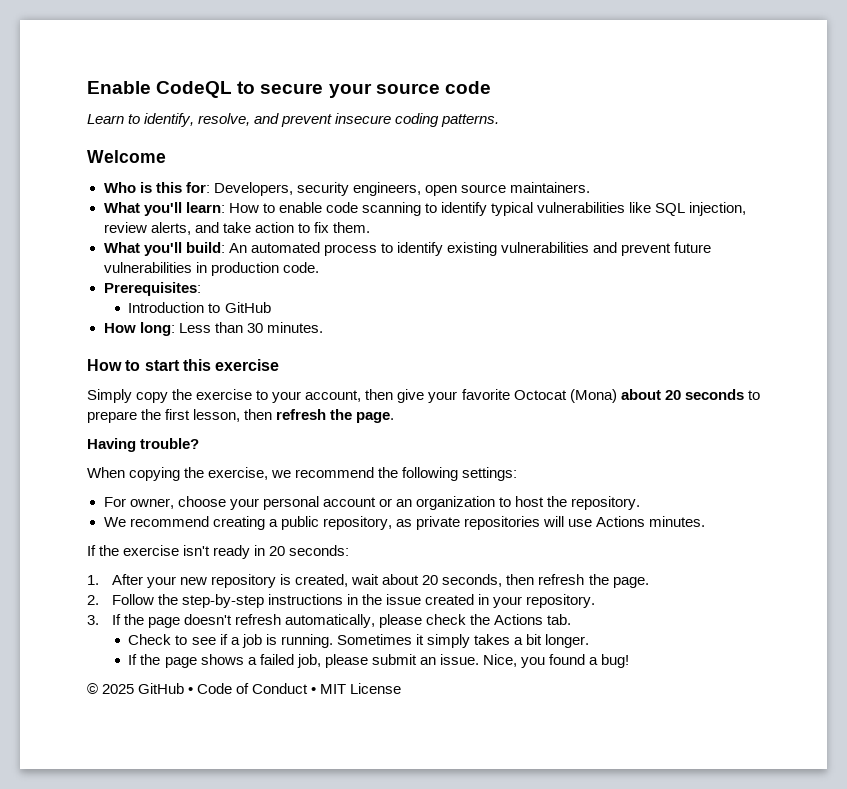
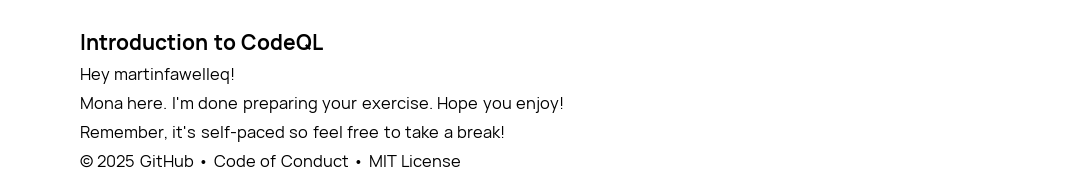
[87,81,491,98] [87,113,500,127] [87,150,166,163] [103,182,590,196] [103,202,747,216] [103,222,370,235] [103,242,712,256] [103,262,319,276] [103,282,201,296] [128,302,271,313] [103,322,323,336] [87,359,280,371] [87,389,760,403] [87,409,395,423] [87,438,200,452] [87,467,518,481] [103,496,641,510] [103,516,706,530] [87,545,350,559] [87,574,649,588] [87,594,596,608] [87,614,572,628] [128,634,590,648] [128,654,630,668] Enable CodeQL to secure your source code // Learn to identify, resolve, and prevent insecure coding patterns. // Welcome // Who is this for: Developers, security engineers, open source maintainers. // What you'll learn: How to enable code scanning to identify typical vulnerabilities like SQL injection, review alerts, and take action to fix them. // What you'll build: An automated process to identify existing vulnerabilities and prevent future vulnerabilities in production code. // Prerequisites: // Introduction to GitHub // How long: Less than 30 minutes. // How to start this exercise // Simply copy the exercise to your account, then give your favorite Octocat (Mona) about 20 seconds to prepare the first lesson, then refresh the page. // Having trouble? // When copying the exercise, we recommend the following settings: // For owner, choose your personal account or an organization to host the repository. // We recommend creating a public repository, as private repositories will use Actions minutes. // If the exercise isn't ready in 20 seconds: // 1. After your new repository is created, wait about 20 seconds, then refresh the page. // 2. Follow the step-by-step instructions in the issue created in your repository. // 3. If the page doesn't refresh automatically, please check the Actions tab. // Check to see if a job is running. Sometimes it simply takes a bit longer. // If the page shows a failed job, please submit an issue. Nice, you found a bug! -> [80,34,324,51] [80,68,236,84] [80,97,565,113] [80,126,506,142] Introduction to CodeQL // Hey martinfawelleq! // Mona here. I'm done preparing your exercise. Hope you enjoy! // Remember, it's self-paced so feel free to take a break!

